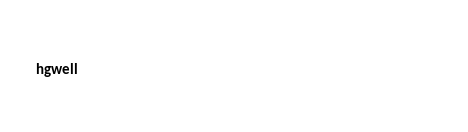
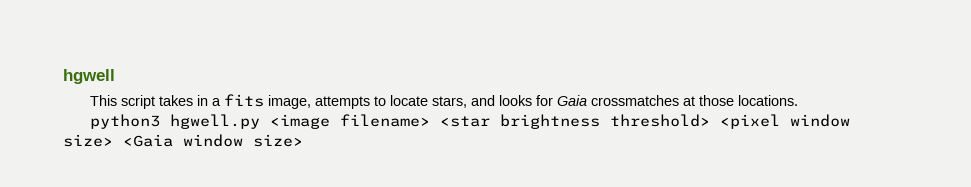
(78, 70) none -> [90,94,799,109] [90,114,851,129] [63,134,303,147] // This script takes in a fits image, attempts to locate stars, and looks for Gaia crossmatches at those locations. // python3 hgwell.py <image filename> <star brightness threshold> <pixel window size> <Gaia window size>

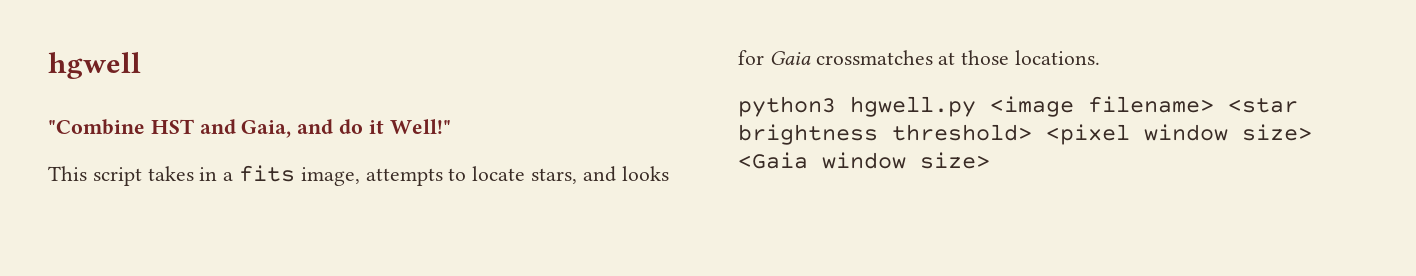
(115, 76) none -> [48,119,451,138] // "Combine HST and Gaia, and do it Well!"

